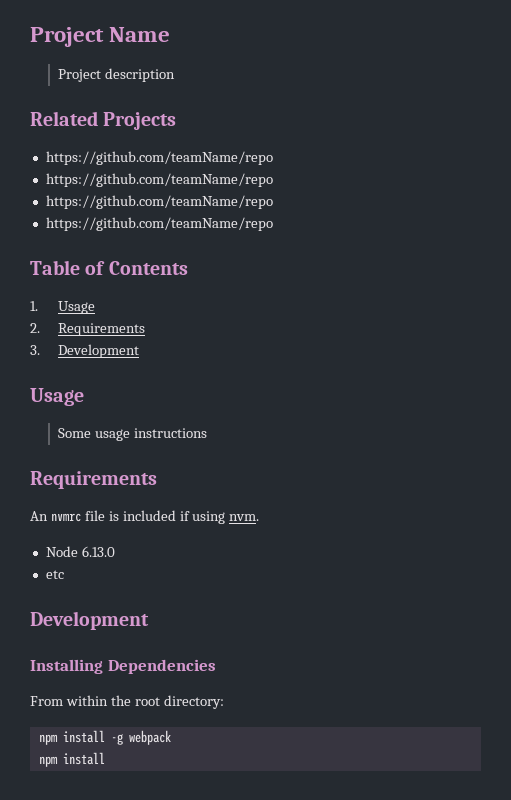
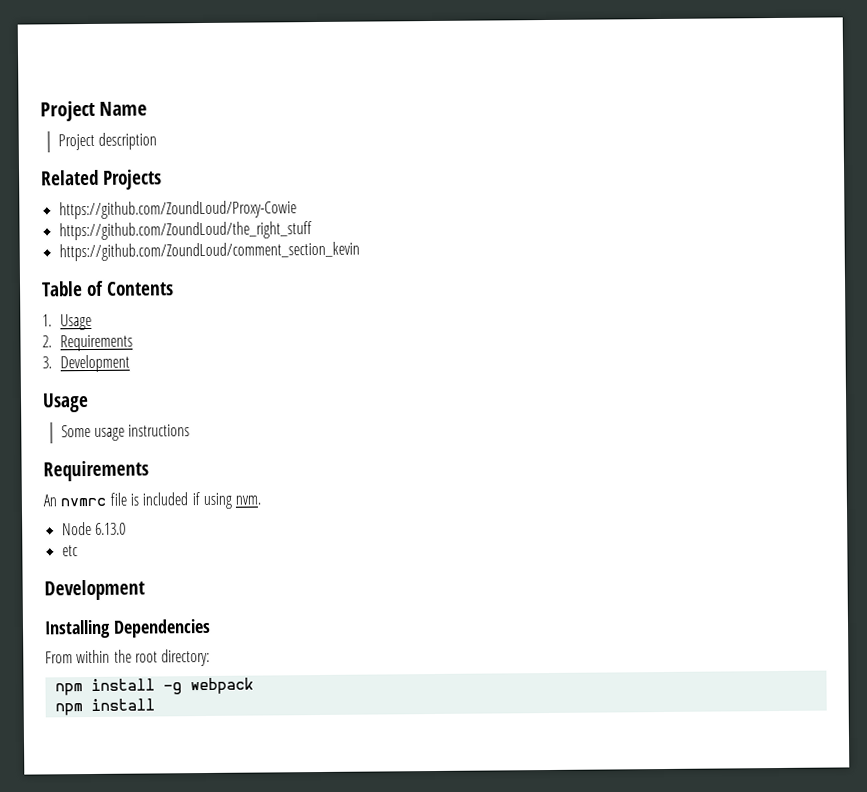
[45,151,273,165] [45,173,273,187] [45,195,273,209] [45,217,273,231] https://github.com/teamName/repo // https://github.com/teamName/repo // https://github.com/teamName/repo // https://github.com/teamName/repo -> [58,200,297,220] [58,221,312,241] [58,241,360,262] https://github.com/ZoundLoud/Proxy-Cowie // https://github.com/ZoundLoud/the_right_stuff // https://github.com/ZoundLoud/comment_section_kevin

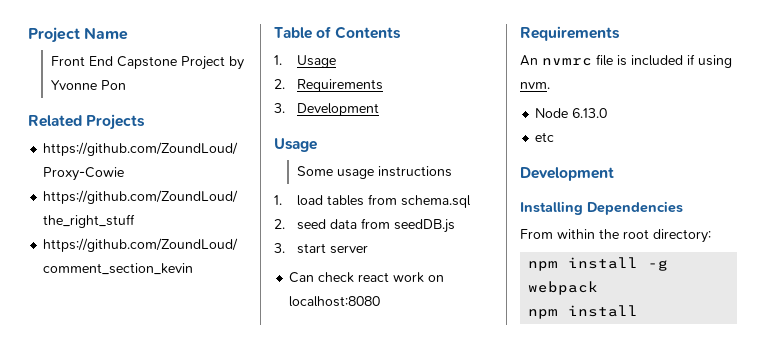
[57,132,158,151] Project description -> [50,56,244,70] [50,80,126,90] Front End Capstone Project by Yvonne Pon
(191, 430) none -> [274,194,471,208] [274,218,455,233] [274,243,368,254] [289,272,445,283] [289,296,381,307] // 1. load tables from schema.sql // 2. seed data from seedDB.js // 3. start server // Can check react work on localhost:8080

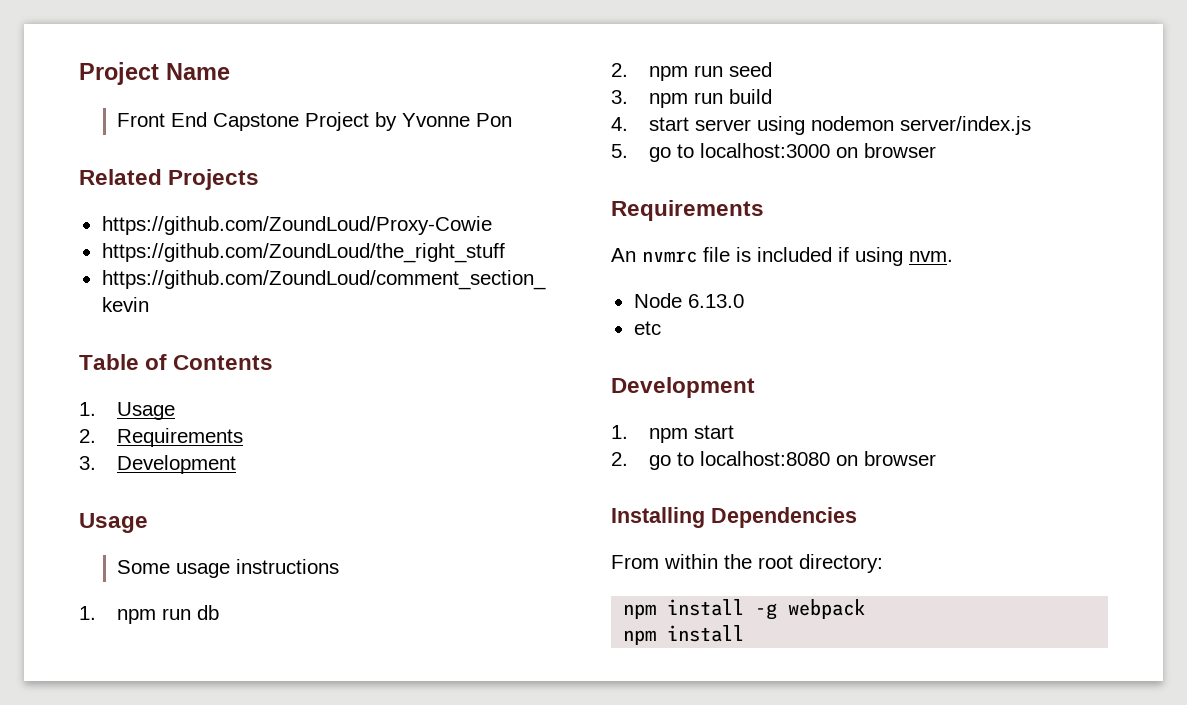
[296,194,471,208] [274,219,285,229] load tables from schema.sql // 2. -> [117,605,220,624] [611,63,724,81] npm run db // 2. npm run
[329,218,455,233] [274,243,368,254] [289,272,445,283] [289,296,381,307] data from seedDB.js // 3. start server // Can check react work on localhost:8080 -> [611,89,773,108] [611,116,1032,135] [611,143,937,162] // 3. npm run build // 4. start server using nodemon server/index.js // 5. go to localhost:3000 on browser
(614, 174) none -> [611,425,735,443] [611,451,937,470] // 1. npm start // 2. go to localhost:8080 on browser

